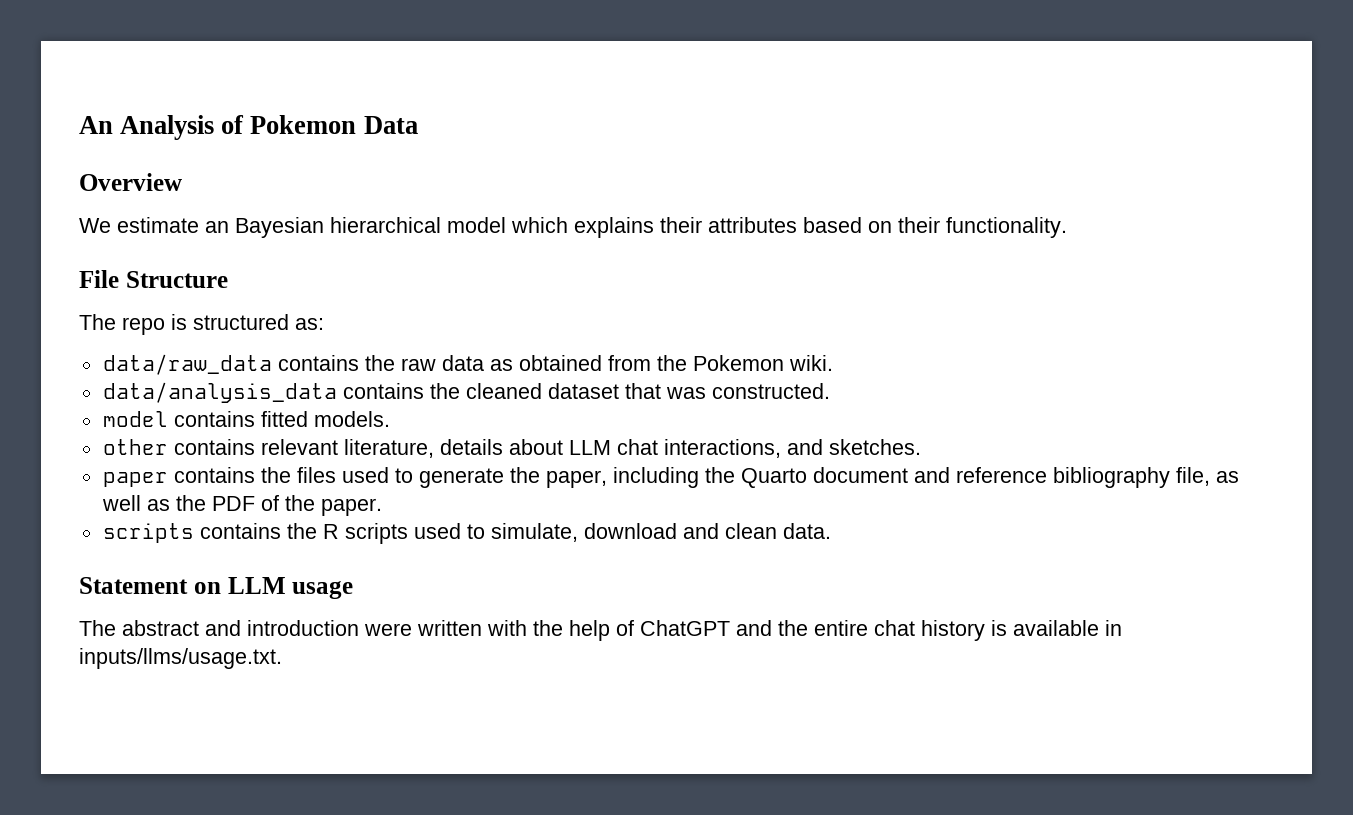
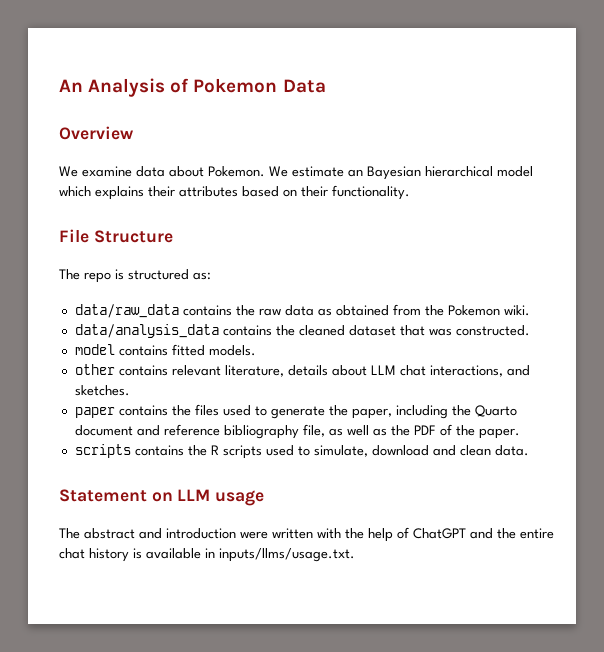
(111, 225) none -> [82,166,288,177] examine data about Pokemon. We

